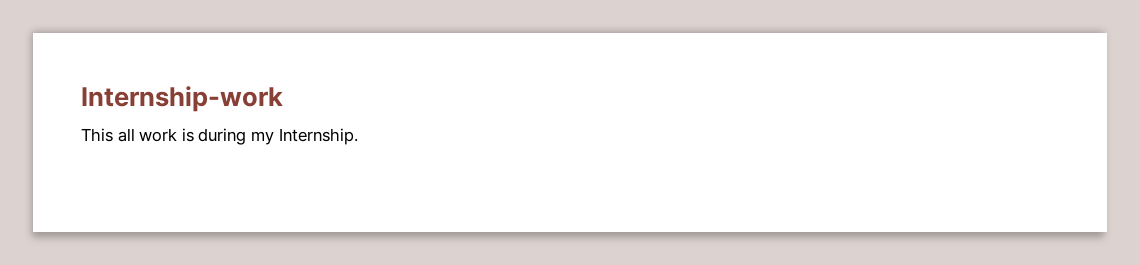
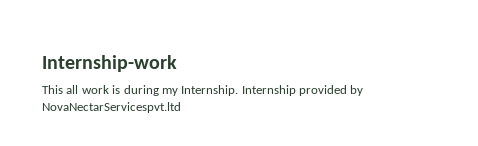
(358, 136) none -> [241,85,364,96] [42,102,181,113] Internship provided by NovaNectarServicespvt.ltd

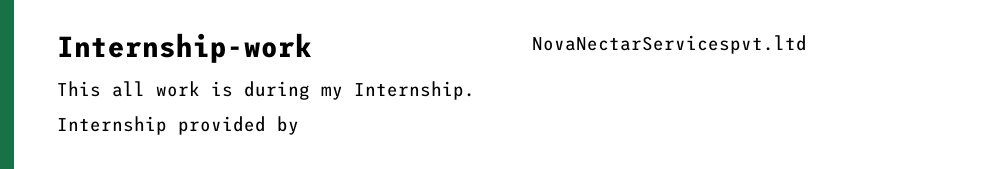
(239, 90) none -> (475, 90) //

